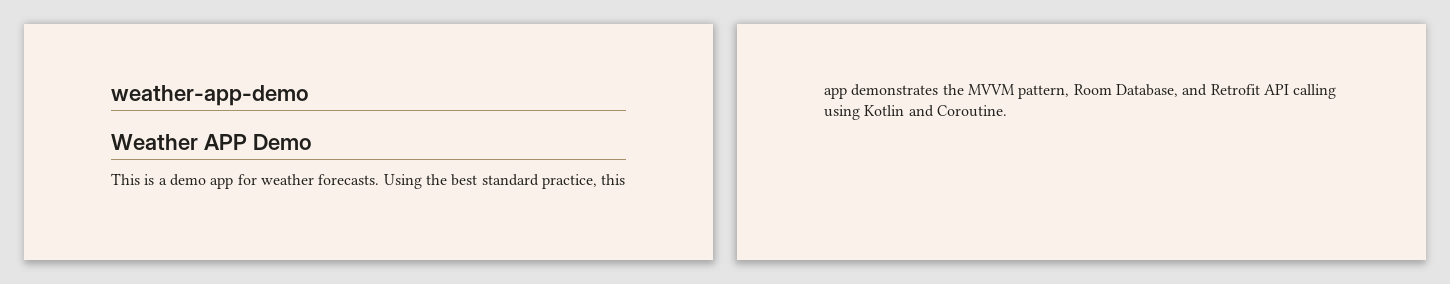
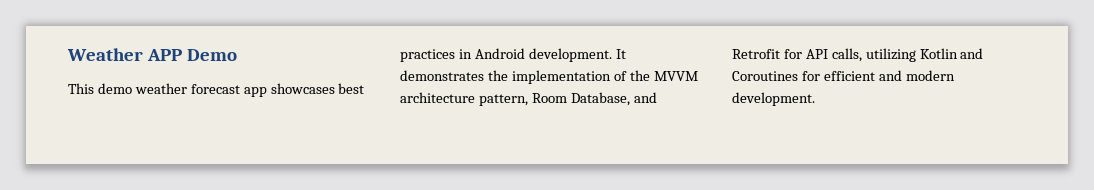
[111,85,309,106] weather-app-demo // -> (67, 54) none
[144,174,626,189] [824,84,1015,99] is a demo app for weather forecasts. Using the best standard practice, this app demonstrates the MVVM -> [97,83,365,97] [400,48,626,62] [400,70,698,84] [400,92,475,103] demo weather forecast app showcases best practices in Android development. It demonstrates the implementation of the MVVM architecture
[1263,84,1337,99] [824,105,1007,120] API calling using Kotlin and Coroutine. -> [783,48,984,62] [732,70,955,81] [732,92,815,106] for API calls, utilizing Kotlin and Coroutines for efficient and modern development.

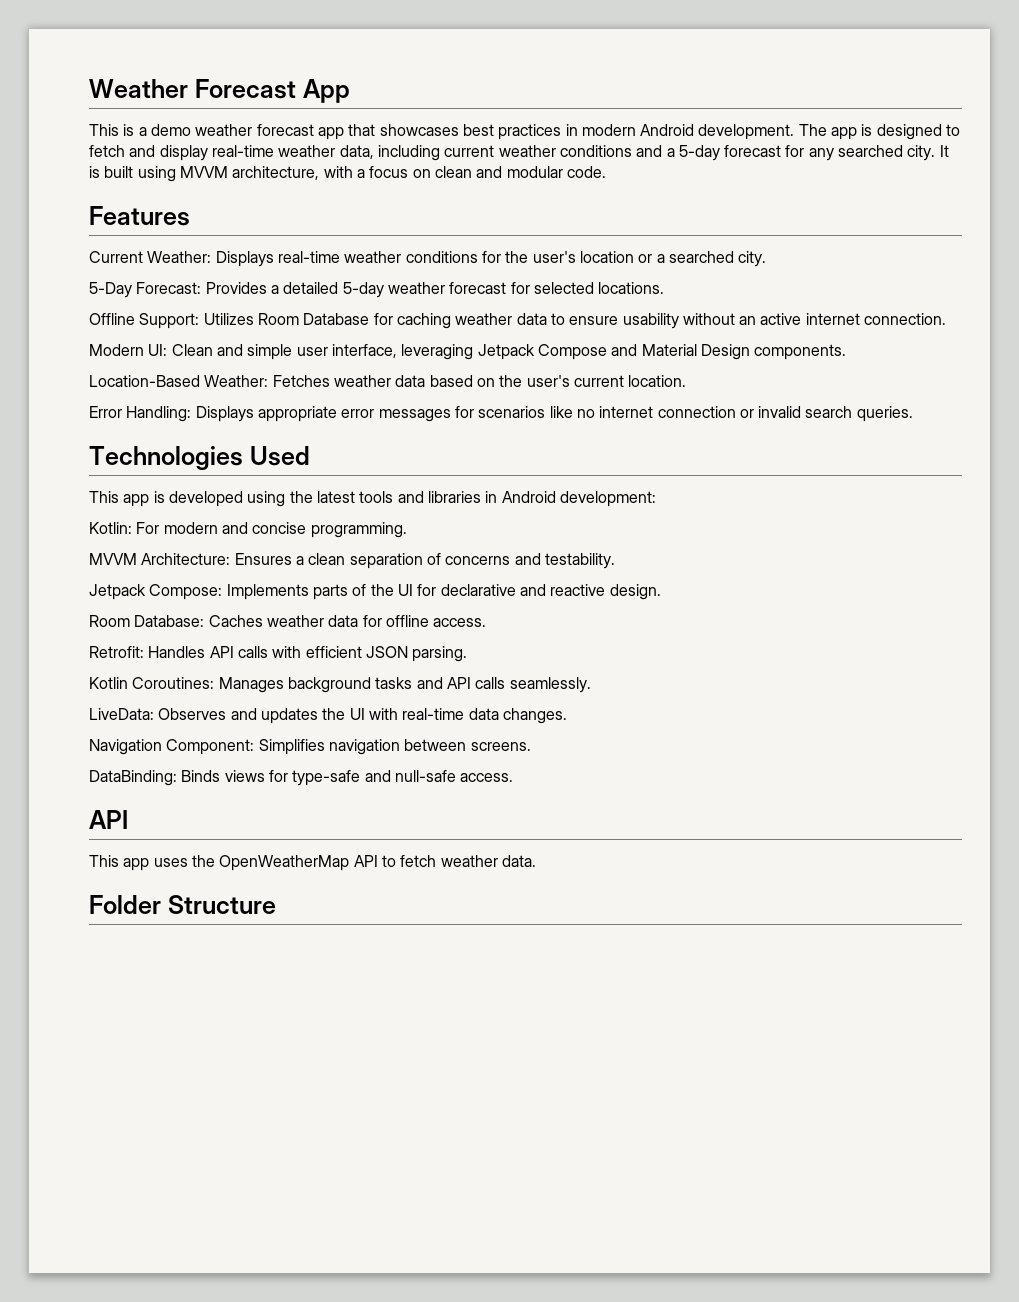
[146,49,237,61] [68,83,94,94] APP Demo // This -> [194,79,350,103] [89,124,147,136] Forecast App // This is a
(267, 92) none -> [348,124,376,136] that
(472, 54) none -> [581,124,636,136] modern
[615,49,626,59] [400,70,698,84] [400,92,657,106] [732,48,984,62] [732,70,955,81] [732,92,815,106] It demonstrates the implementation of the MVVM architecture pattern, Room Database, and Retrofit for API calls, utilizing Kotlin and Coroutines for efficient and modern development. -> [798,124,961,140] [89,145,949,161] [89,166,606,182] [89,206,190,226] [89,251,767,267] [89,282,665,298] [89,313,947,329] [89,344,847,360] [89,375,687,387] [89,406,913,422] [89,446,310,470] [89,491,656,507] [89,522,407,538] [89,553,615,569] [89,584,661,600] [89,615,487,627] [89,646,468,662] [89,677,591,693] [89,708,567,724] [89,739,531,755] [89,770,514,786] [89,810,128,829] [89,855,536,871] [89,895,276,914] The app is designed to fetch and display real-time weather data, including current weather conditions and a 5-day forecast for any searched city. It is built using MVVM architecture, with a focus on clean and modular code. // Features // Current Weather: Displays real-time weather conditions for the user's location or a searched city. // 5-Day Forecast: Provides a detailed 5-day weather forecast for selected locations. // Offline Support: Utilizes Room Database for caching weather data to ensure usability without an active internet connection. // Modern UI: Clean and simple user interface, leveraging Jetpack Compose and Material Design components. // Location-Based Weather: Fetches weather data based on the user's current location. // Error Handling: Displays appropriate error messages for scenarios like no internet connection or invalid search queries. // Technologies Used // This app is developed using the latest tools and libraries in Android development: // Kotlin: For modern and concise programming. // MVVM Architecture: Ensures a clean separation of concerns and testability. // Jetpack Compose: Implements parts of the UI for declarative and reactive design. // Room Database: Caches weather data for offline access. // Retrofit: Handles API calls with efficient JSON parsing. // Kotlin Coroutines: Manages background tasks and API calls seamlessly. // LiveData: Observes and updates the UI with real-time data changes. // Navigation Component: Simplifies navigation between screens. // DataBinding: Binds views for type-safe and null-safe access. // API // This app uses the OpenWeatherMap API to fetch weather data. // Folder Structure

